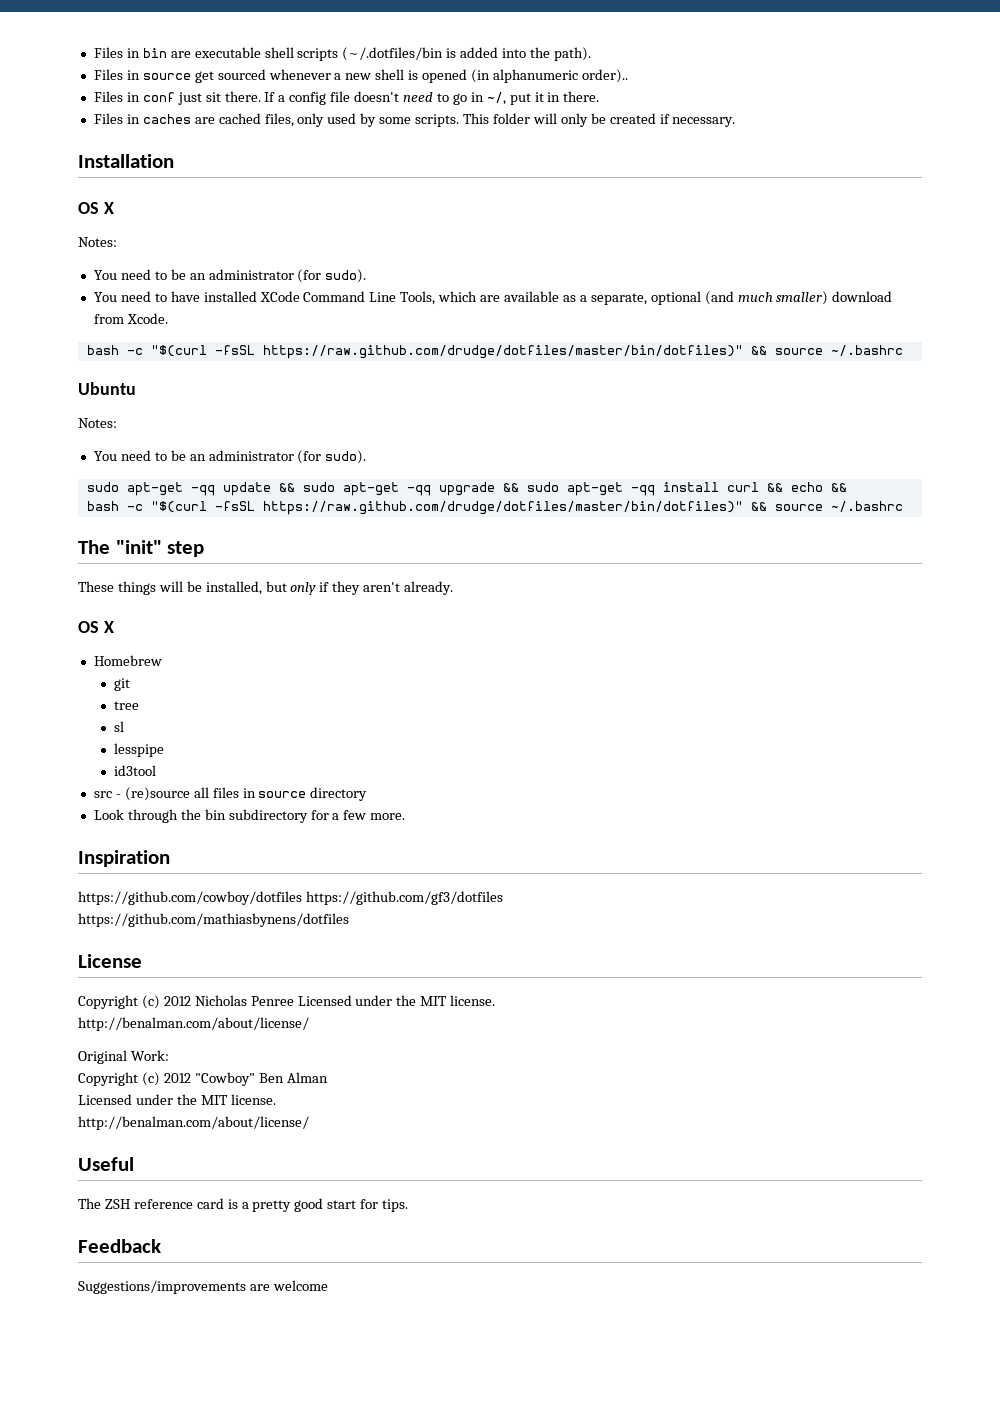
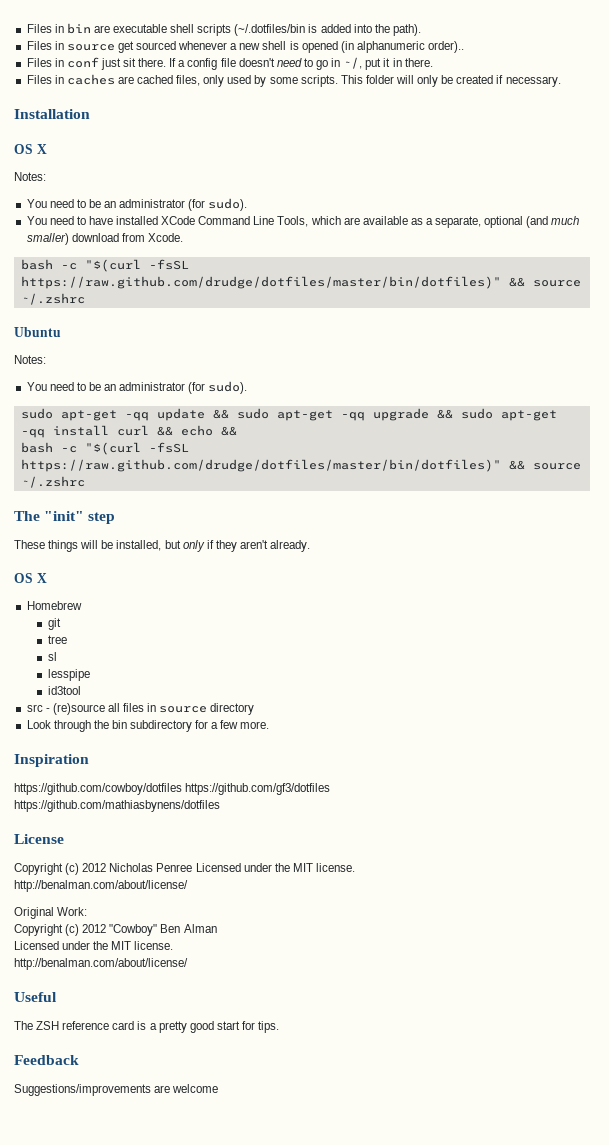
[830,345,903,356] ~/.bashrc -> [20,293,85,305] ~/.zshrc
[830,501,903,512] ~/.bashrc -> [20,476,85,488] ~/.zshrc

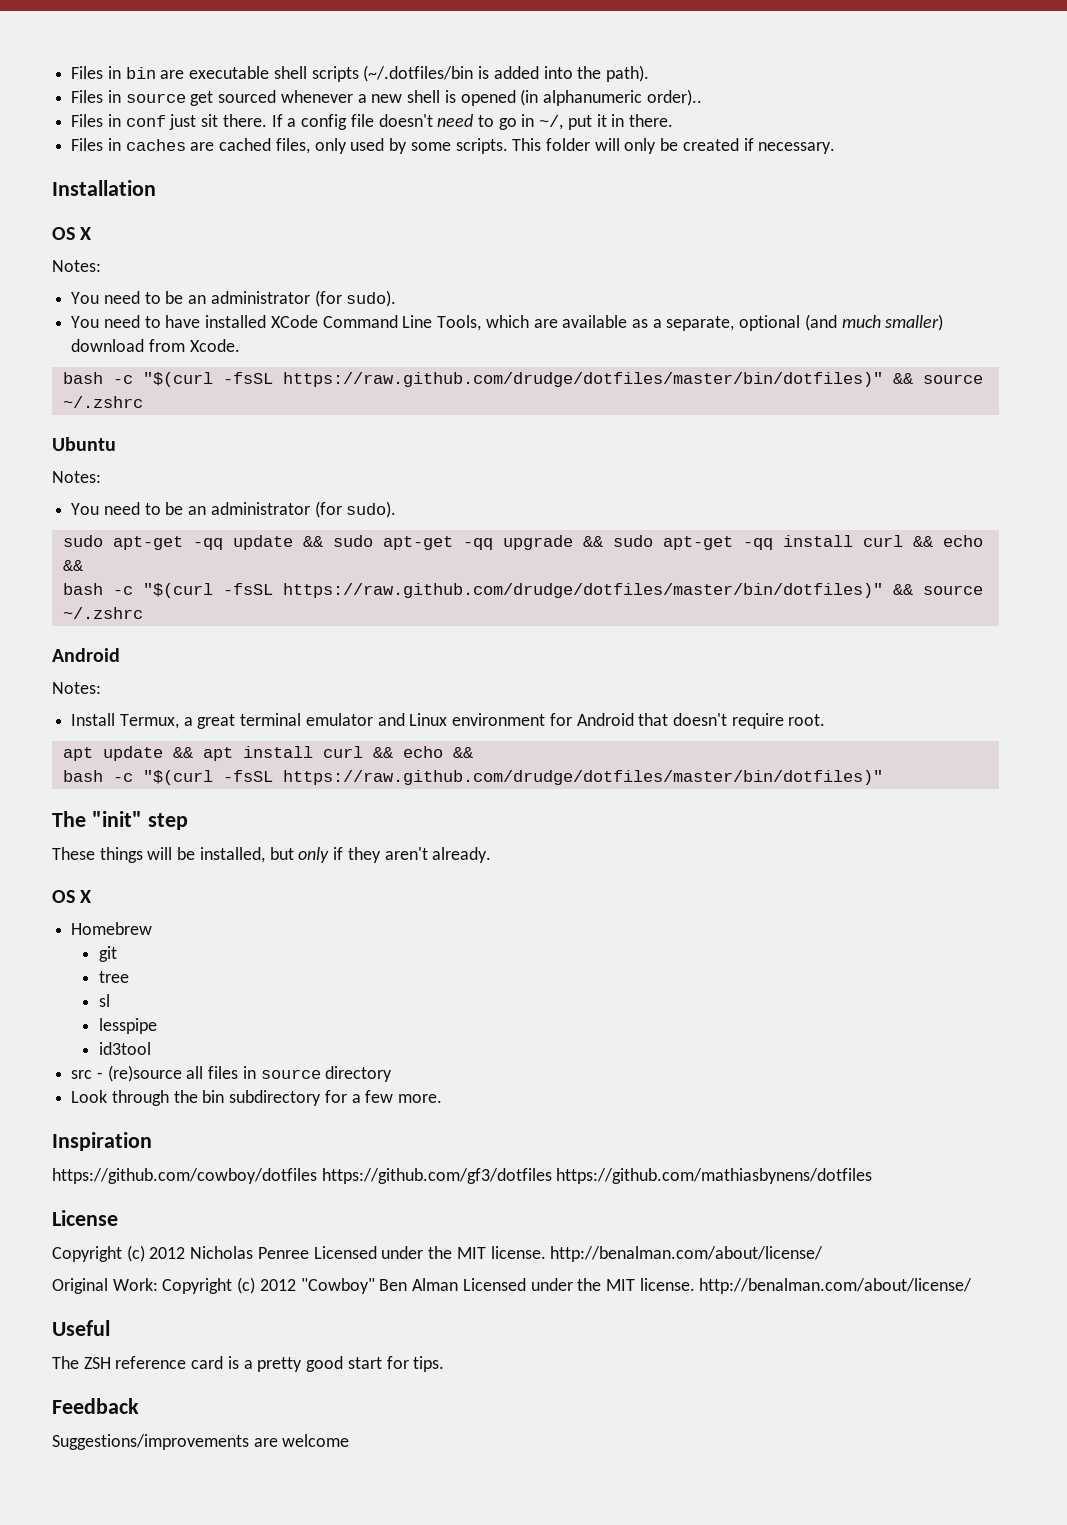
(85, 482) none -> [52,648,120,662] [52,682,101,694] [71,713,826,729] [62,746,473,761] [62,770,883,785] // Android // Notes: // Install Termux, a great terminal emulator and Linux environment for Android that doesn't require root. // apt update && apt install curl && echo && // bash -c "$(curl -fsSL https://raw.github.com/drudge/dotfiles/master/bin/dotfiles)"
(331, 789) // -> (552, 1176) none
(355, 867) // -> (546, 1252) none
(88, 911) // -> (158, 1284) none
[14,941,174,950] // Licensed under the MIT license. // -> [462,1278,695,1291] Licensed under the MIT license.

